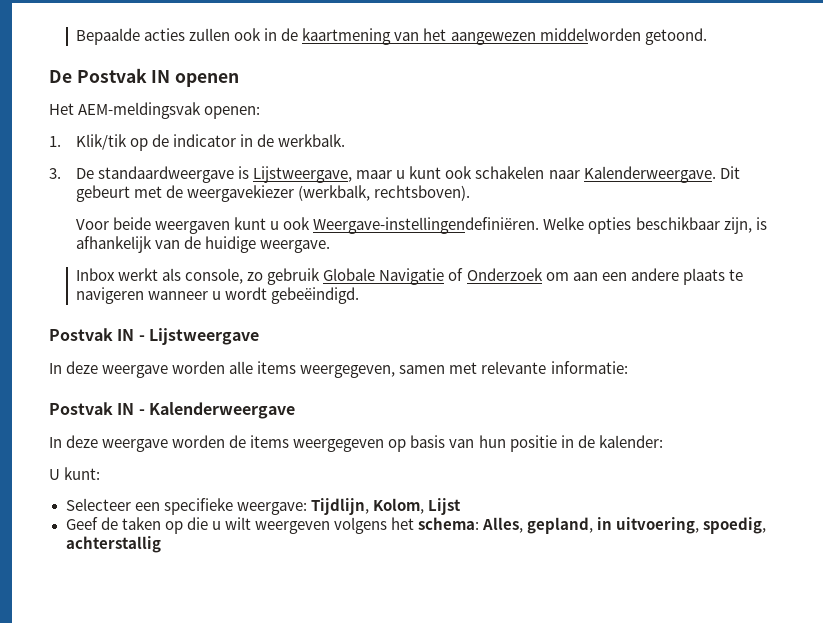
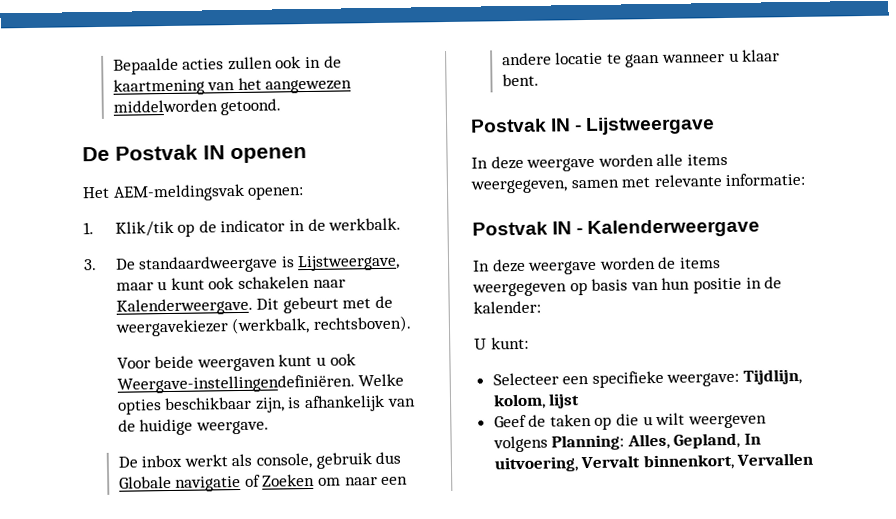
[76,268,116,281] Inbox -> [117,454,183,468] De inbox
[247,268,743,285] [76,287,360,304] zo gebruik Globale Navigatie of Onderzoek om aan een andere plaats te navigeren wanneer u wordt gebeëindigd. -> [315,451,402,469] [118,473,409,492] [501,49,781,68] [501,73,539,87] gebruik dus Globale navigatie of Zoeken om naar een andere locatie te gaan wanneer u klaar bent.
[372,498,461,515] Kolom, Lijst -> [492,393,581,410] kolom, lijst
[390,517,767,534] [65,536,161,553] het schema: Alles, gepland, in uitvoering, spoedig, achterstallig -> [551,432,762,451] [493,452,814,473] Planning: Alles, Gepland, In uitvoering, Vervalt binnenkort, Vervallen

